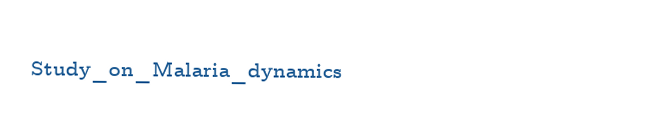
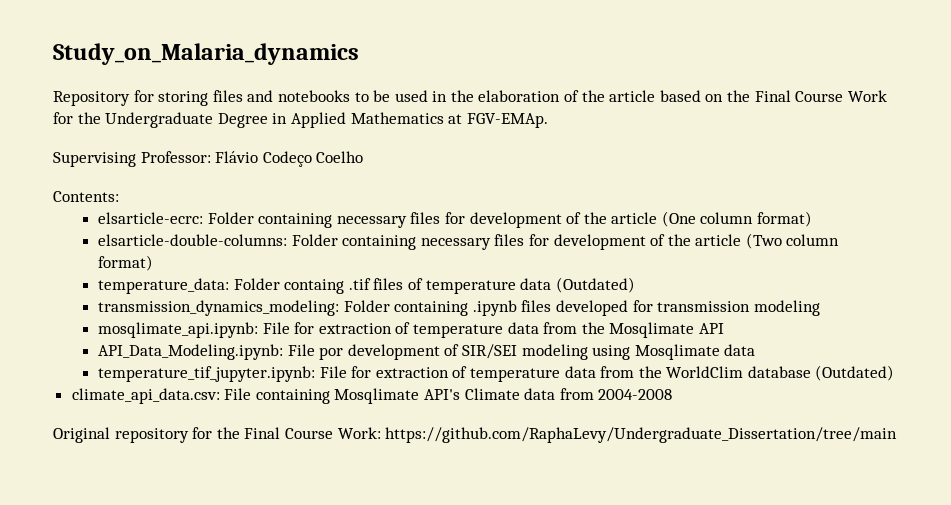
(342, 72) none -> [53,90,887,106] [53,112,548,128] [53,151,364,167] [53,191,119,202] [97,211,813,228] [97,233,840,250] [97,255,153,271] [97,277,635,294] [97,300,820,316] [97,322,724,338] [97,344,756,360] [97,365,895,382] [71,388,673,404] [53,427,898,443] // Repository for storing files and notebooks to be used in the elaboration of the article based on the Final Course Work for the Undergraduate Degree in Applied Mathematics at FGV-EMAp. // Supervising Professor: Flávio Codeço Coelho // Contents: // elsarticle-ecrc: Folder containing necessary files for development of the article (One column format) // elsarticle-double-columns: Folder containing necessary files for development of the article (Two column format) // temperature_data: Folder containg .tif files of temperature data (Outdated) // transmission_dynamics_modeling: Folder containing .ipynb files developed for transmission modeling // mosqlimate_api.ipynb: File for extraction of temperature data from the Mosqlimate API // API_Data_Modeling.ipynb: File por development of SIR/SEI modeling using Mosqlimate data // temperature_tif_jupyter.ipynb: File for extraction of temperature data from the WorldClim database (Outdated) // climate_api_data.csv: File containing Mosqlimate API's Climate data from 2004-2008 // Original repository for the Final Course Work: https://github.com/RaphaLevy/Undergraduate_Dissertation/tree/main

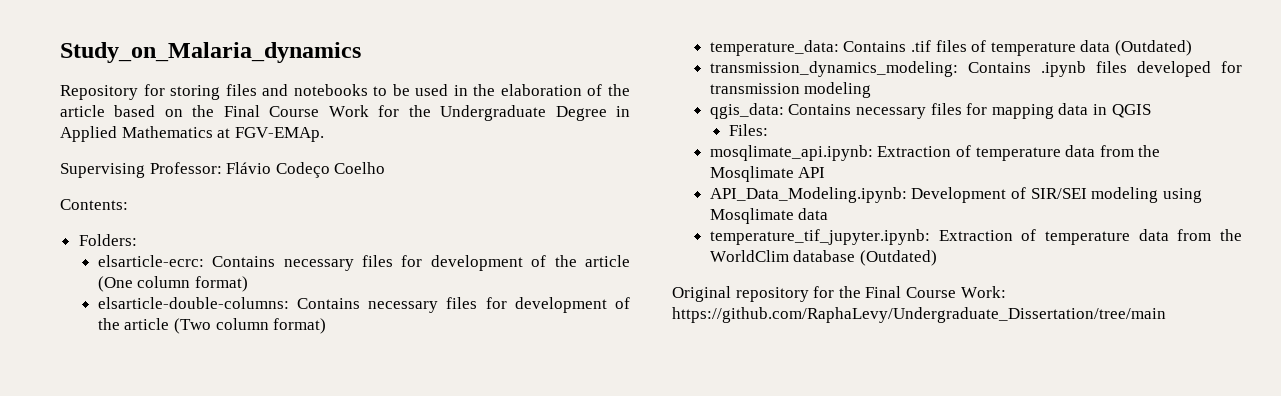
(119, 196) none -> [78,234,137,246] // Folders:
[207,212,333,228] Folder containing -> [212,256,276,267] Contains
[291,234,417,250] Folder containing -> [297,298,361,309] Contains
[233,278,345,294] Folder containg -> [843,41,907,52] Contains
[343,300,469,316] Folder containing -> [967,62,1031,73] Contains
[97,322,392,338] mosqlimate_api.ipynb: File for extraction -> [709,103,1151,119] [728,124,768,136] [709,145,952,161] qgis_data: Contains necessary files for mapping data in QGIS // Files: // mosqlimate_api.ipynb: Extraction
[287,344,440,360] File por development -> [911,187,1007,203] Development
[319,366,449,378] File for extraction -> [938,230,1013,241] Extraction
[71,388,673,404] // climate_api_data.csv: File containing Mosqlimate API's Climate data from 2004-2008 -> (938, 258) none

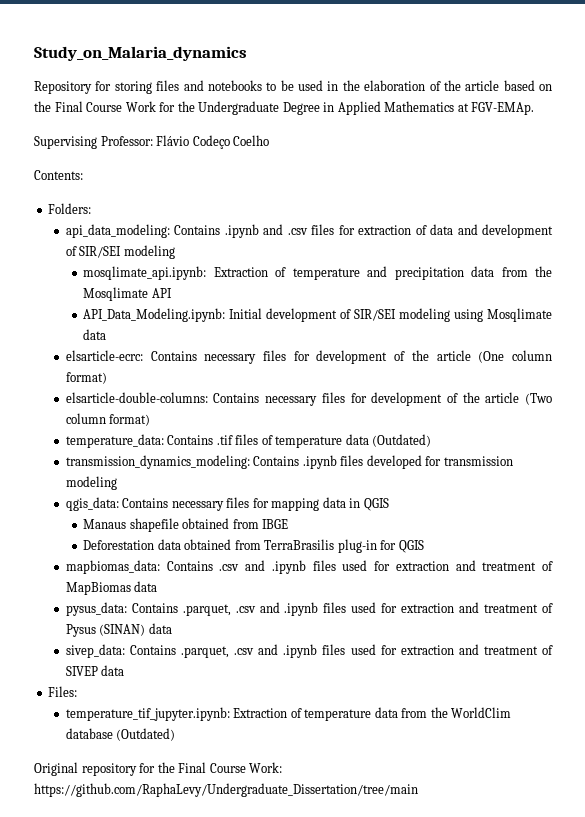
(137, 240) none -> [65,224,554,238] [65,245,175,259] [83,266,552,280] [83,287,172,301] [83,308,552,322] [83,329,107,340] // api_data_modeling: Contains .ipynb and .csv files for extraction of data and development of SIR/SEI modeling // mosqlimate_api.ipynb: Extraction of temperature and precipitation data from the Mosqlimate API // API_Data_Modeling.ipynb: Initial development of SIR/SEI modeling using Mosqlimate data
[728,124,768,136] [709,145,1161,161] [709,166,826,182] [709,187,1202,203] [709,208,829,224] Files: // mosqlimate_api.ipynb: Extraction of temperature data from the Mosqlimate API // API_Data_Modeling.ipynb: Development of SIR/SEI modeling using Mosqlimate data -> [83,518,289,532] [83,539,424,553] [65,560,554,574] [65,581,158,595] [65,602,553,616] [65,623,172,637] [65,644,553,658] [65,665,125,676] [48,686,78,697] Manaus shapefile obtained from IBGE // Deforestation data obtained from TerraBrasilis plug-in for QGIS // mapbiomas_data: Contains .csv and .ipynb files used for extraction and treatment of MapBiomas data // pysus_data: Contains .parquet, .csv and .ipynb files used for extraction and treatment of Pysus (SINAN) data // sivep_data: Contains .parquet, .csv and .ipynb files used for extraction and treatment of SIVEP data // Files:

